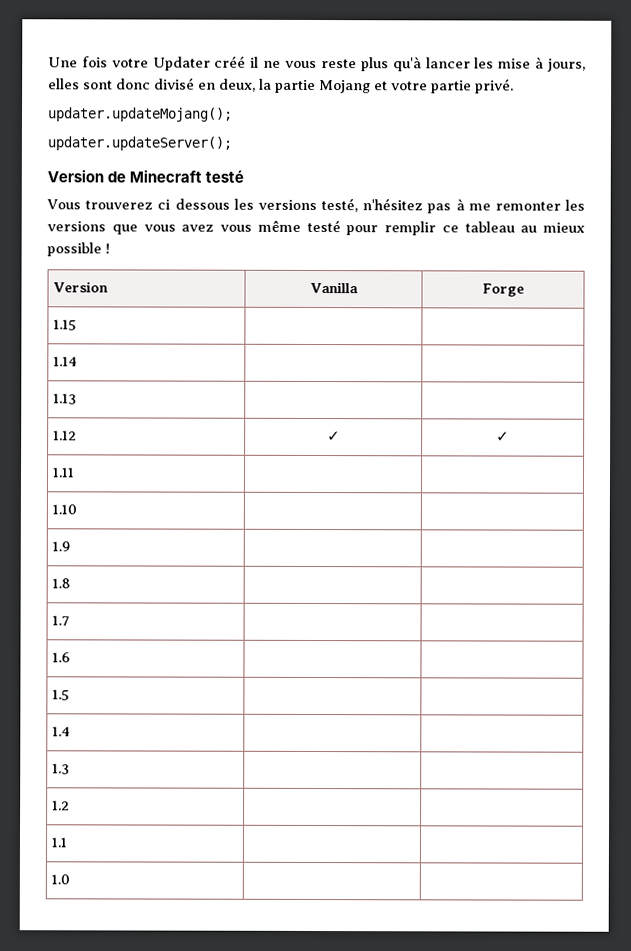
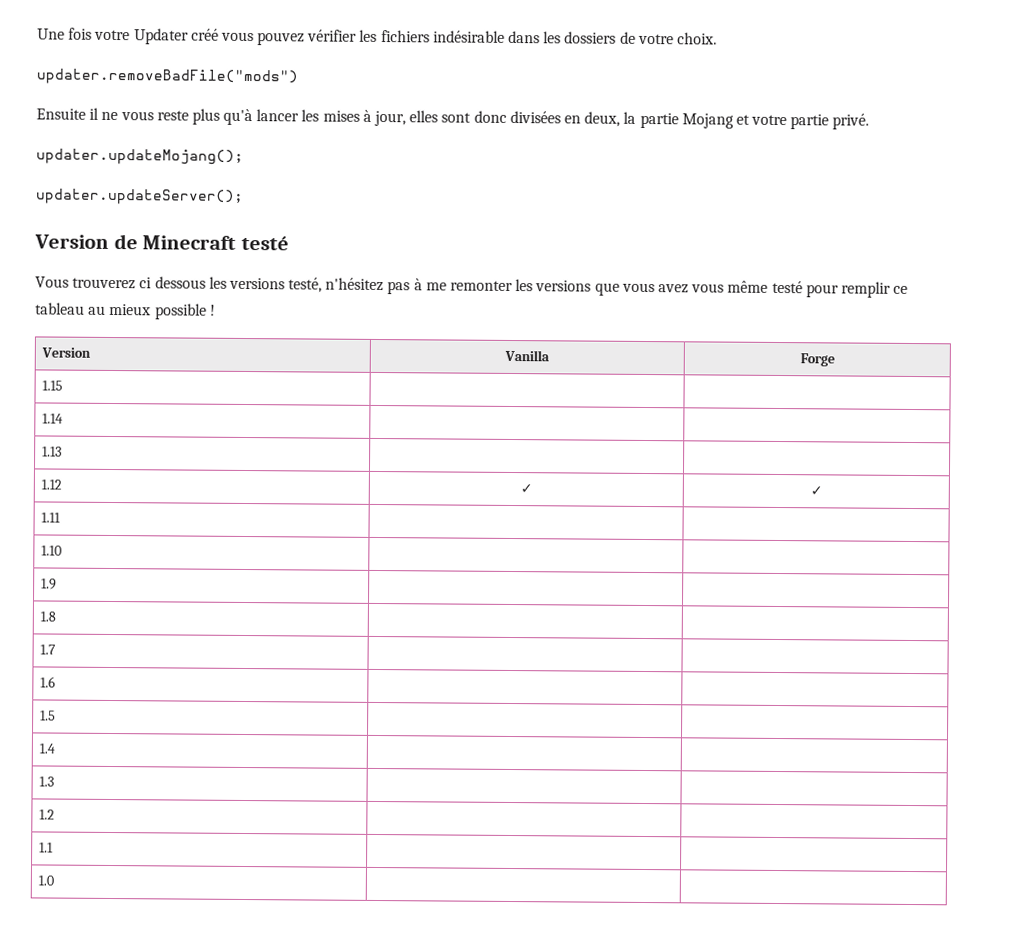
(247, 61) none -> [220,29,717,46] [36,68,298,86] [36,108,86,120] vous pouvez vérifier les fichiers indésirable dans les dossiers de votre choix. // updater.removeBadFile("mods") // Ensuite
[498,56,587,72] mise à jours, -> [322,109,407,127] mises à jour,
[154,77,195,90] divisé -> [509,110,561,124] divisées

